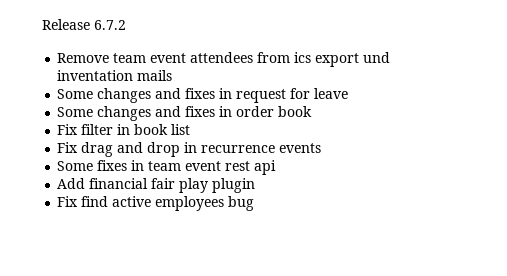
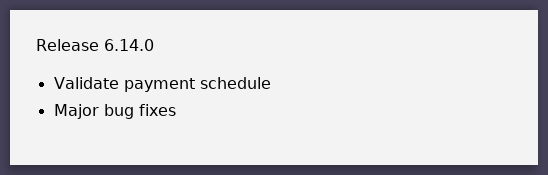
[94,20,126,30] [57,52,391,67] [57,70,173,81] [57,88,349,103] [57,106,313,121] [57,124,191,135] [57,142,322,157] [57,160,277,175] [57,178,256,193] [57,196,255,211] 6.7.2 // Remove team event attendees from ics export und inventation mails // Some changes and fixes in request for leave // Some changes and fixes in order book // Fix filter in book list // Fix drag and drop in recurrence events // Some fixes in team event rest api // Add financial fair play plugin // Fix find active employees bug -> [104,39,154,51] [53,77,271,92] [53,104,176,119] 6.14.0 // Validate payment schedule // Major bug fixes

